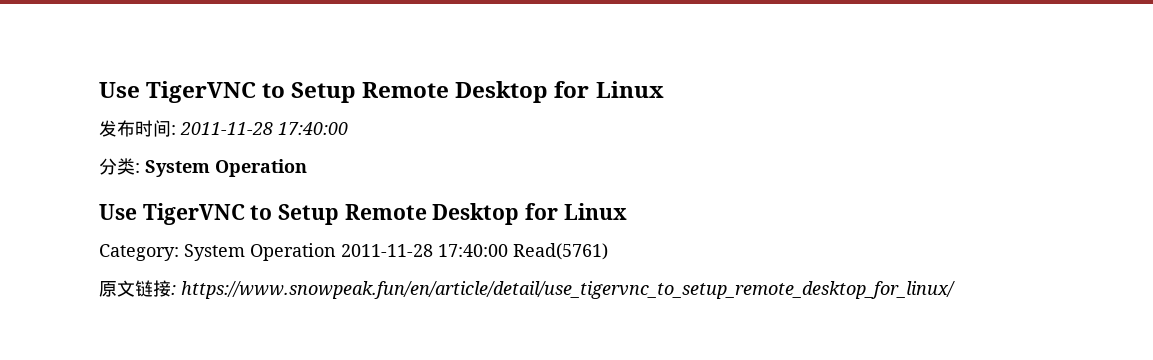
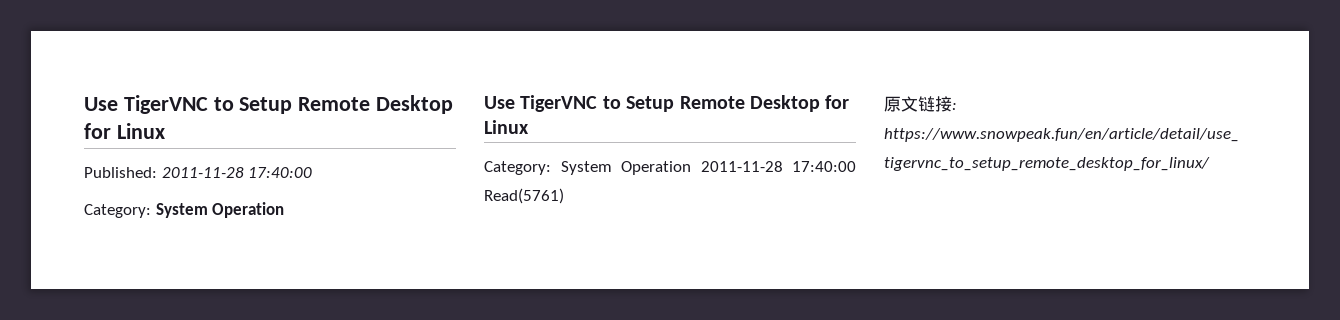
[99,81,664,103] [99,120,176,137] Use TigerVNC to Setup Remote Desktop for Linux // 发布时间: -> [84,95,454,114] [84,123,165,139] [84,167,157,178] Use TigerVNC to Setup Remote Desktop for Linux // Published:
[99,158,140,175] 分类: -> [84,204,151,218] Category:

